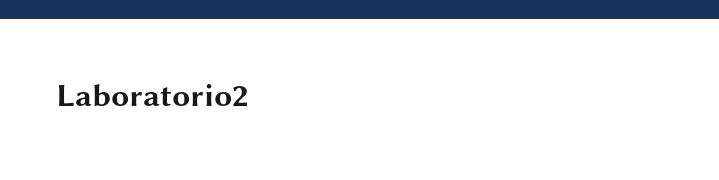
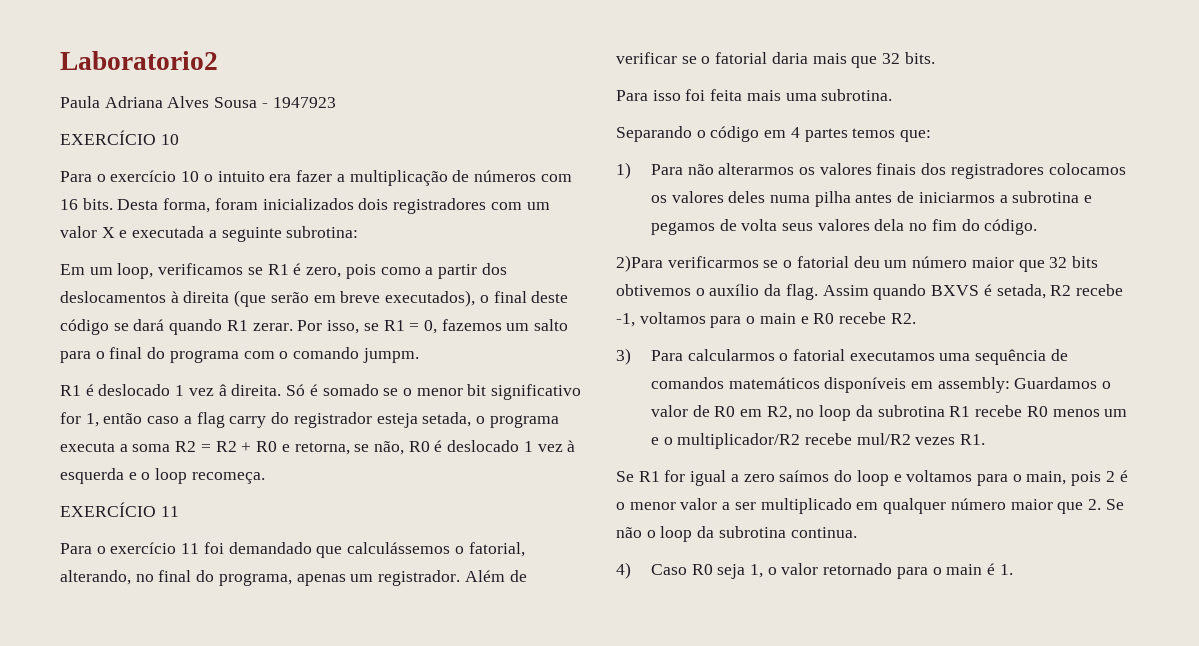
(249, 95) none -> [60,96,336,108] [60,130,179,145] [60,170,572,186] [60,198,550,214] [60,226,359,242] [60,263,507,279] [60,290,569,307] [60,319,569,335] [60,347,419,363] [60,384,582,400] [60,412,559,428] [60,440,576,455] [60,468,265,484] [60,502,179,517] [60,542,525,558] [60,570,527,586] [616,52,935,68] [616,89,893,101] [616,126,932,142] [616,162,1126,179] [650,191,1093,207] [650,219,1038,235] [616,255,1098,272] [616,284,1123,300] [616,312,916,328] [616,348,1068,365] [650,377,1112,393] [650,405,1128,421] [650,433,986,449] [616,470,1128,486] [616,498,1124,514] [616,526,857,542] [616,562,1013,579] // Paula Adriana Alves Sousa - 1947923 // EXERCÍCIO 10 // Para o exercício 10 o intuito era fazer a multiplicação de números com 16 bits. Desta forma, foram inicializados dois registradores com um valor X e executada a seguinte subrotina: // Em um loop, verificamos se R1 é zero, pois como a partir dos deslocamentos à direita (que serão em breve executados), o final deste código se dará quando R1 zerar. Por isso, se R1 = 0, fazemos um salto para o final do programa com o comando jumpm. // R1 é deslocado 1 vez â direita. Só é somado se o menor bit significativo for 1, então caso a flag carry do registrador esteja setada, o programa executa a soma R2 = R2 + R0 e retorna, se não, R0 é deslocado 1 vez à esquerda e o loop recomeça. // EXERCÍCIO 11 // Para o exercício 11 foi demandado que calculássemos o fatorial, alterando, no final do programa, apenas um registrador. Além de verificar se o fatorial daria mais que 32 bits. // Para isso foi feita mais uma subrotina. // Separando o código em 4 partes temos que: // 1) Para não alterarmos os valores finais dos registradores colocamos os valores deles numa pilha antes de iniciarmos a subrotina e pegamos de volta seus valores dela no fim do código. // 2)Para verificarmos se o fatorial deu um número maior que 32 bits obtivemos o auxílio da flag. Assim quando BXVS é setada, R2 recebe -1, voltamos para o main e R0 recebe R2. // 3) Para calcularmos o fatorial executamos uma sequência de comandos matemáticos disponíveis em assembly: Guardamos o valor de R0 em R2, no loop da subrotina R1 recebe R0 menos um e o multiplicador/R2 recebe mul/R2 vezes R1. // Se R1 for igual a zero saímos do loop e voltamos para o main, pois 2 é o menor valor a ser multiplicado em qualquer número maior que 2. Se não o loop da subrotina continua. // 4) Caso R0 seja 1, o valor retornado para o main é 1.

